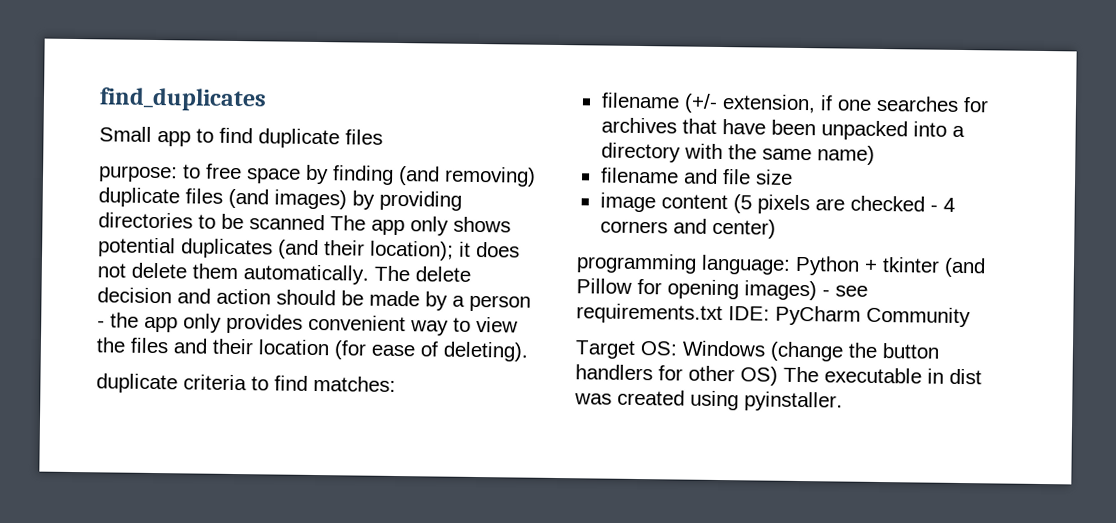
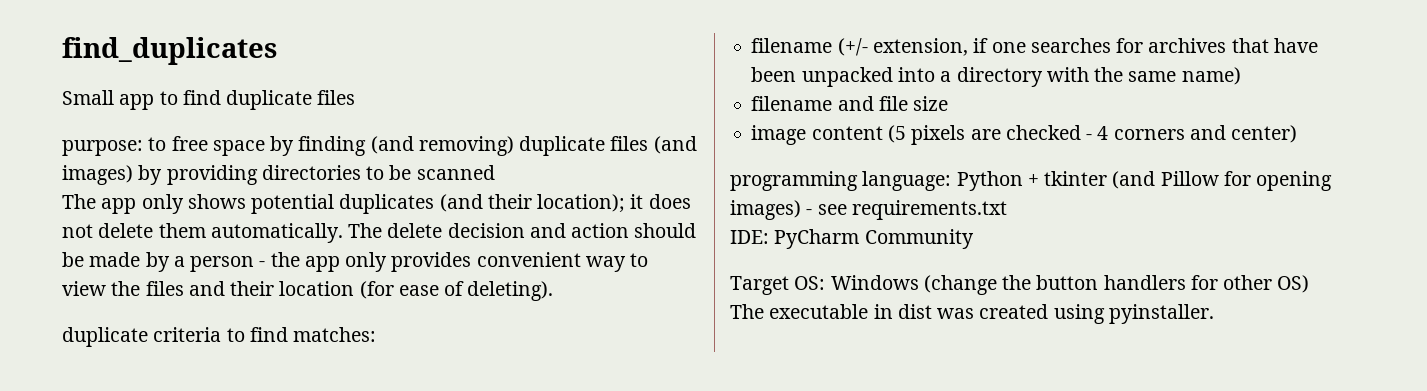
(325, 222) none -> (495, 172) //
(723, 314) none -> (1007, 210) //
(778, 376) none -> (1310, 284) //

